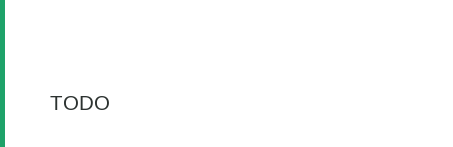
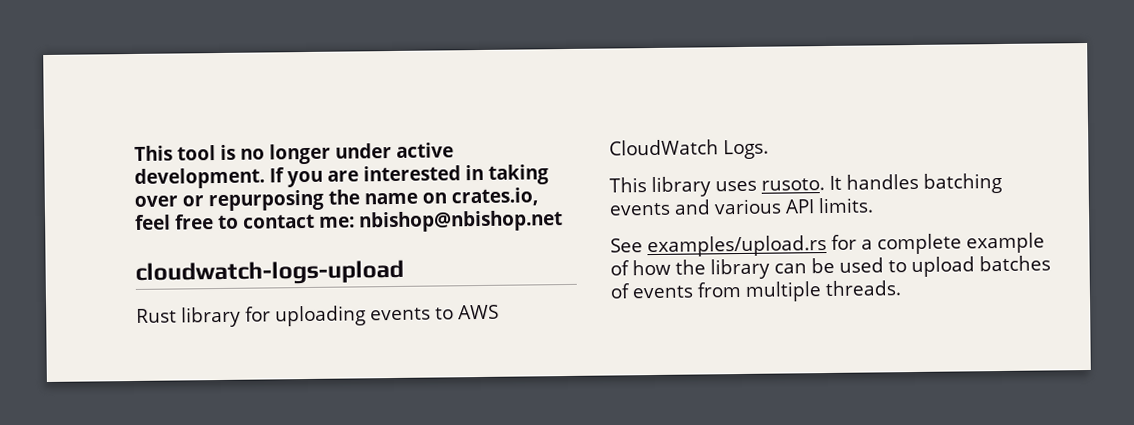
[50,96,110,110] TODO -> [134,142,454,165] [134,164,549,189] [134,187,539,212] [134,210,563,233] [135,259,404,286] [136,304,499,328] [609,139,769,160] [609,172,1002,198] [609,197,874,216] [610,232,1045,258] [610,255,1051,280] [610,280,901,302] This tool is no longer under active development. If you are interested in taking over or repurposing the name on crates.io, feel free to contact me: nbishop@nbishop.net // cloudwatch-logs-upload // Rust library for uploading events to AWS CloudWatch Logs. // This library uses rusoto. It handles batching events and various API limits. // See examples/upload.rs for a complete example of how the library can be used to upload batches of events from multiple threads.

